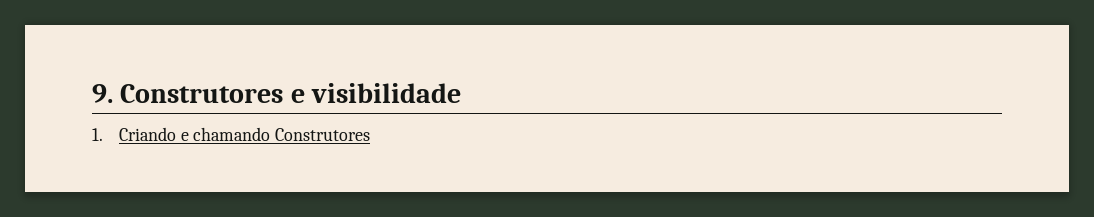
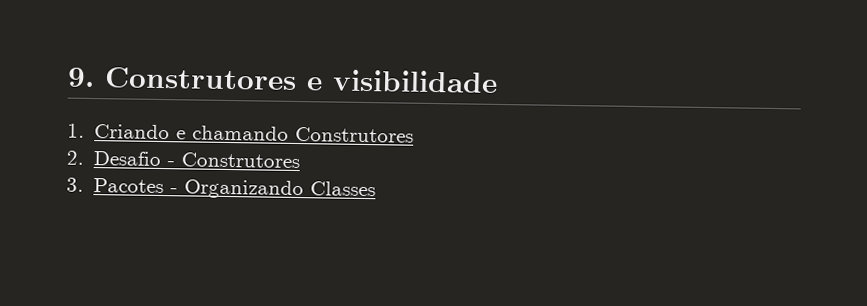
(370, 134) none -> [66,150,301,169] [66,177,377,200] // 2. Desafio - Construtores // 3. Pacotes - Organizando Classes

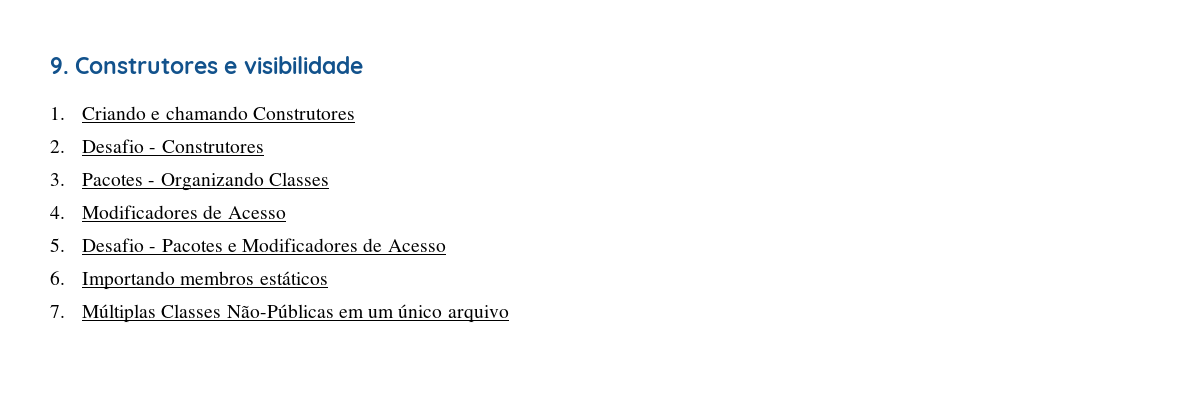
(377, 189) none -> [50,205,286,219] [50,238,446,252] [50,271,328,290] [50,304,509,323] // 4. Modificadores de Acesso // 5. Desafio - Pacotes e Modificadores de Acesso // 6. Importando membros estáticos // 7. Múltiplas Classes Não-Públicas em um único arquivo

